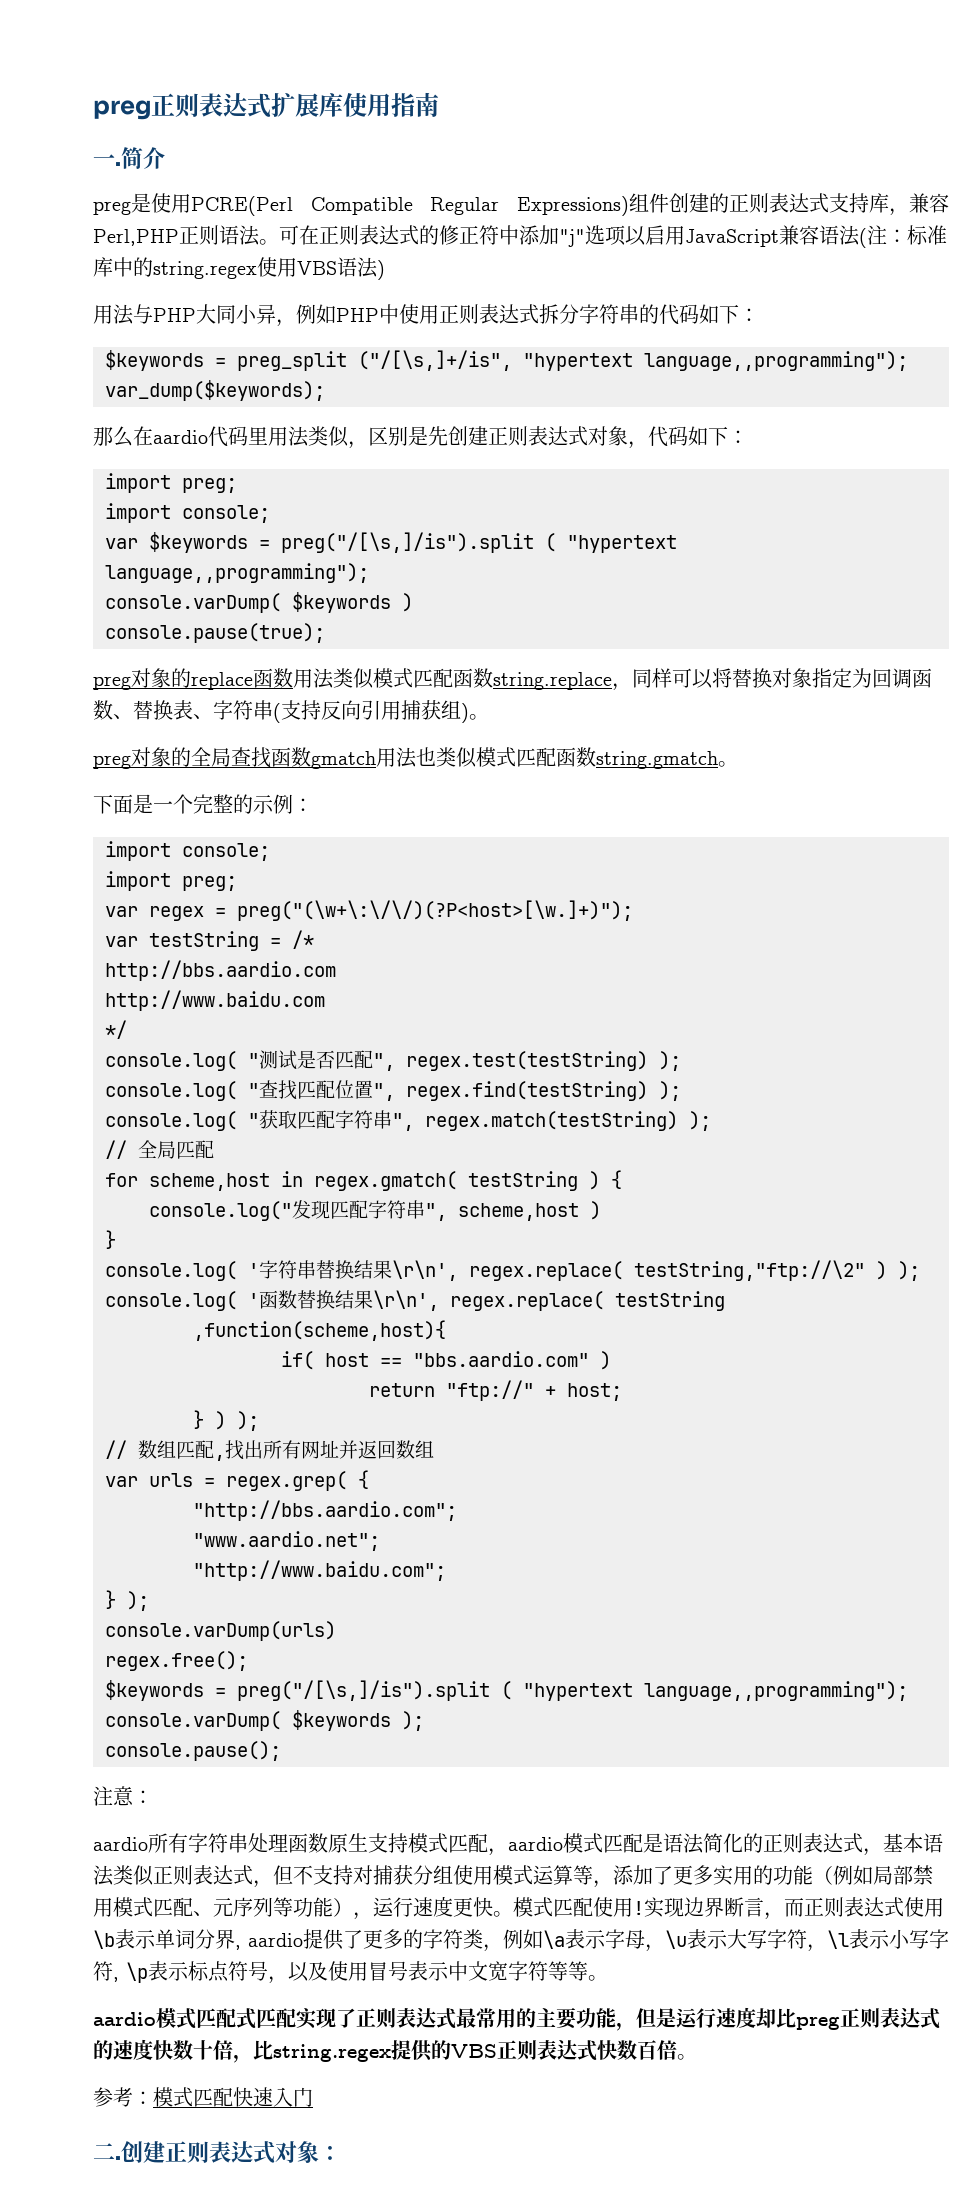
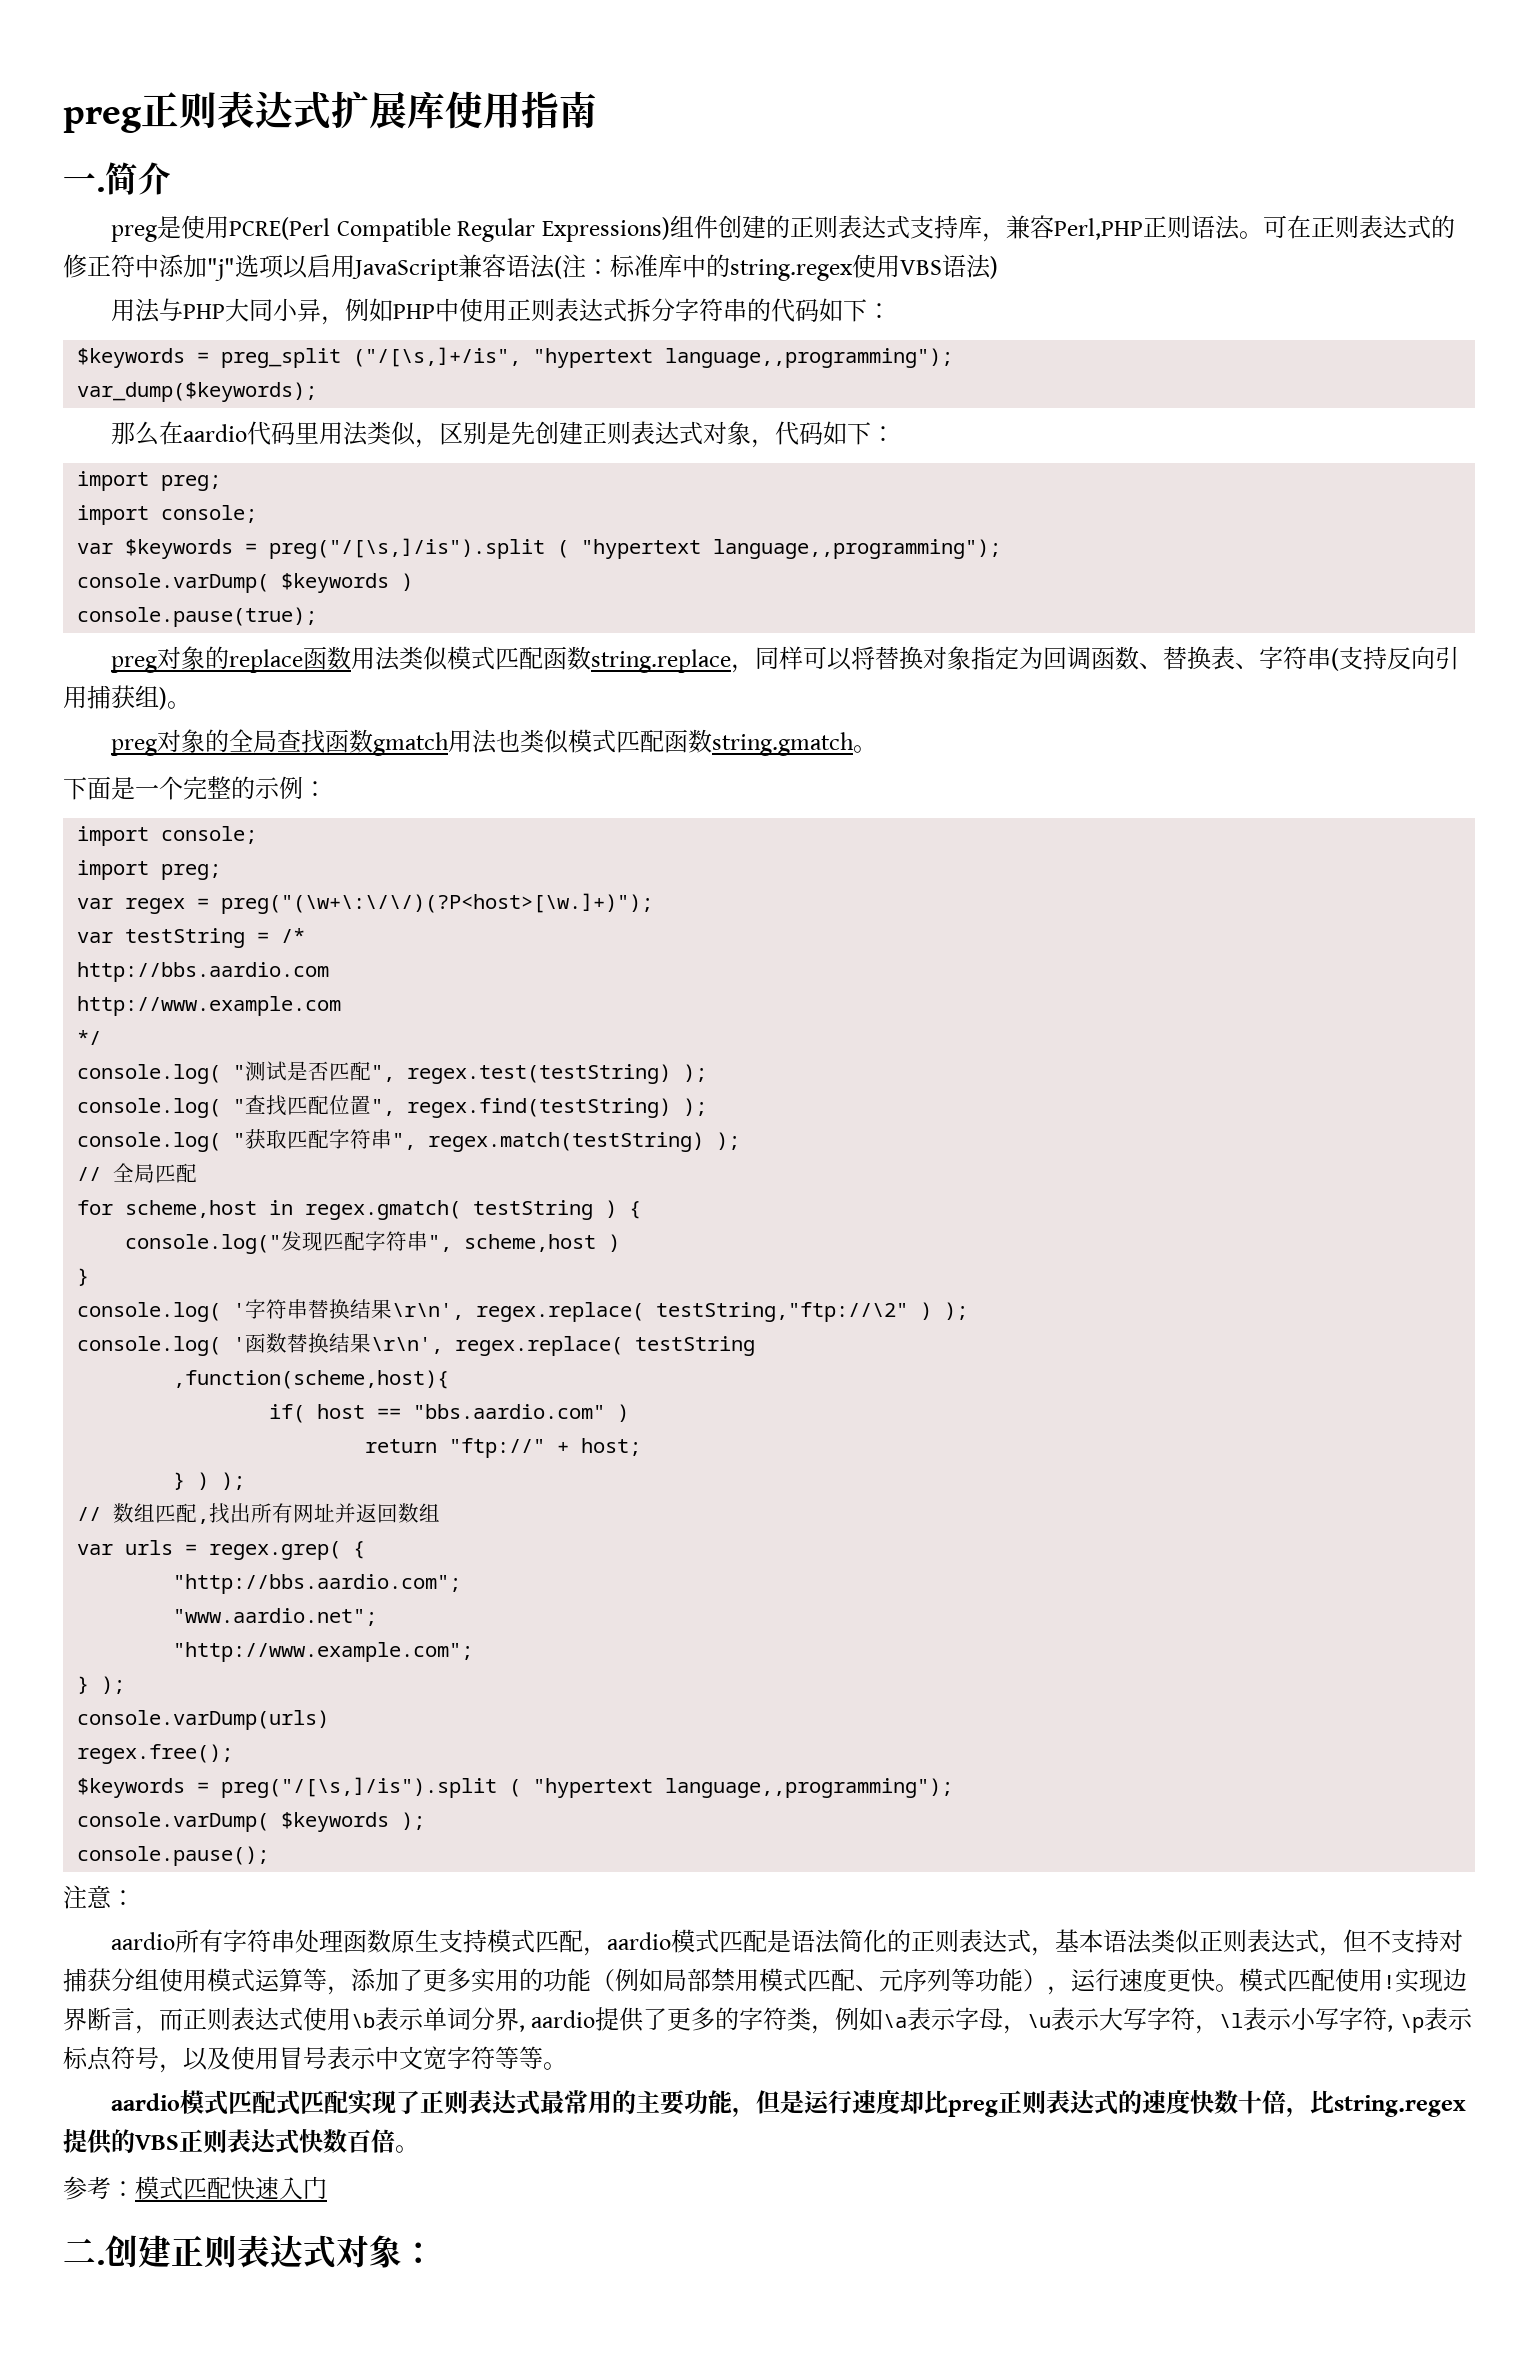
[105,990,325,1011] http://www.baidu.com -> [77,996,342,1016] http://www.example.com
[193,1560,446,1581] "http://www.baidu.com"; -> [173,1642,474,1662] "http://www.example.com";

